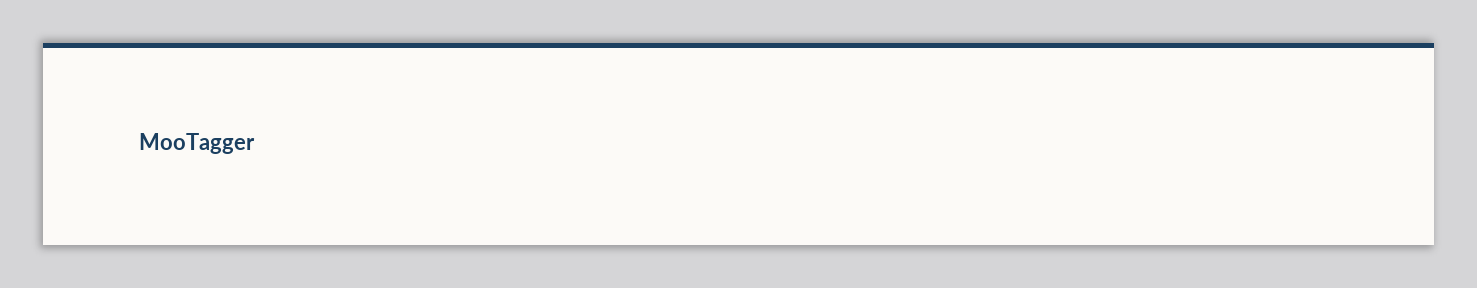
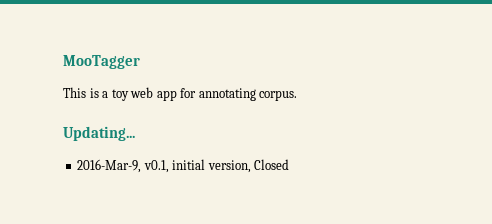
(255, 143) none -> [63,87,298,101] [63,126,135,141] [77,159,290,173] // This is a toy web app for annotating corpus. // Updating... // 2016-Mar-9, v0.1, initial version, Closed

